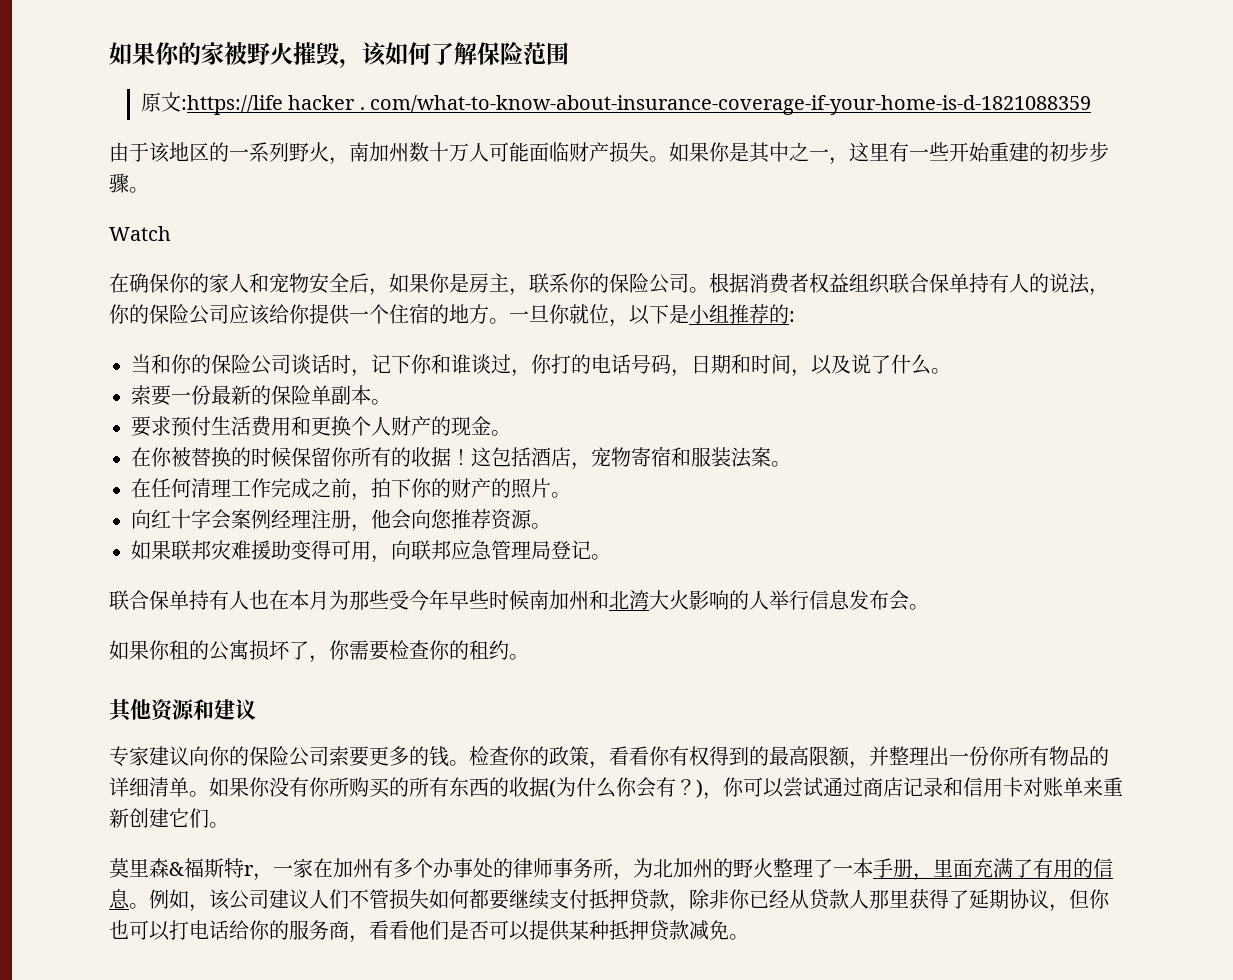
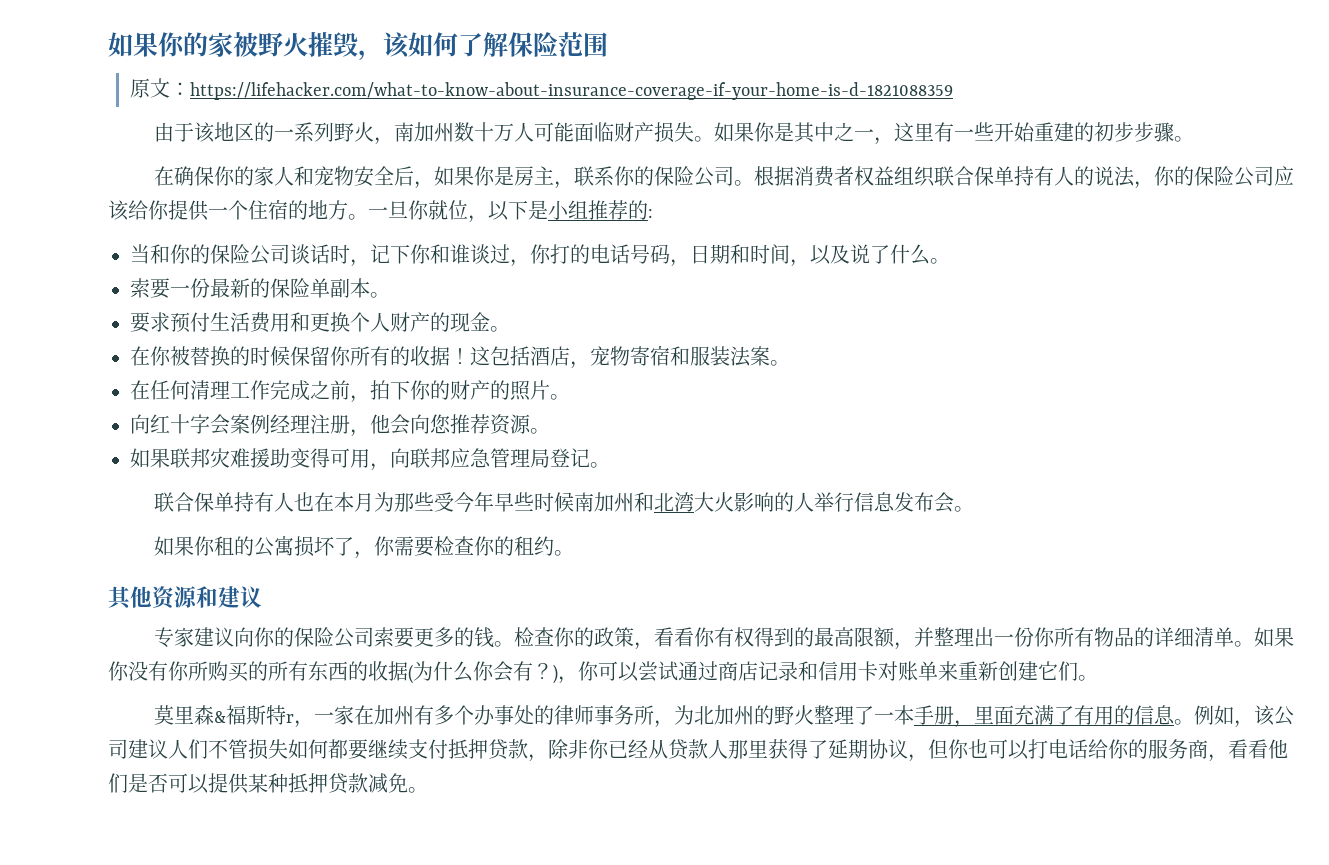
[180,95,1092,115] :https://life hacker . com/what-to-know-about-insurance-coverage-if-your-home-is-d-1821088359 -> [170,82,954,100] ：https://lifehacker.com/what-to-know-about-insurance-coverage-if-your-home-is-d-1821088359
[109,226,171,241] // Watch -> (1195, 139) none

